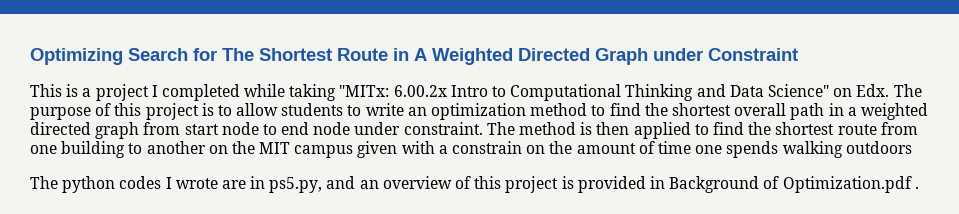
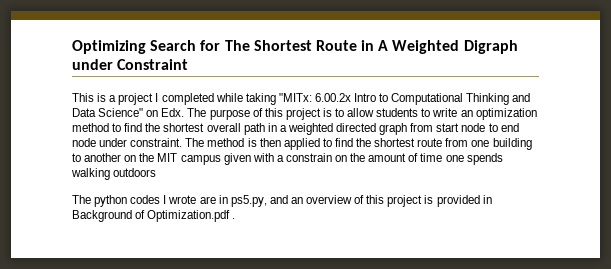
[518,48,648,65] Directed Graph -> [463,40,518,54] Digraph

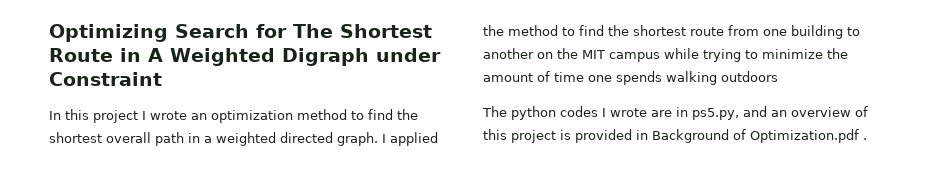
[72,93,531,105] [72,108,458,120] This is a project I completed while taking "MITx: 6.00.2x Intro to Computational Thinking and Data Science" on Edx. The purpose of this project is to allow students to write -> [49,109,187,123] In this project I wrote
[379,123,519,135] [72,138,320,150] graph from start node to end node under constraint. The method is then applied -> [337,132,438,146] [483,25,558,36] graph. I applied the method
[223,153,348,165] given with a constrain on -> [664,48,823,62] while trying to minimize

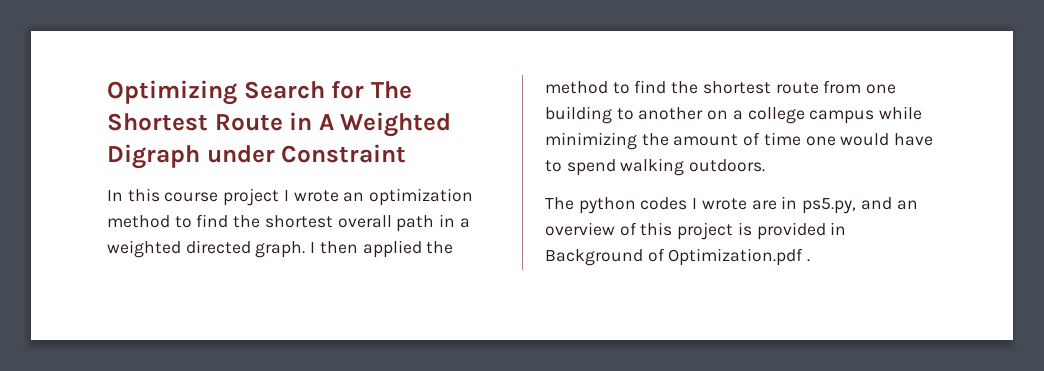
(89, 114) none -> [164,192,219,202] course
(386, 138) none -> [319,241,358,254] then
[557,48,823,62] the MIT campus while trying to minimize -> [732,106,923,124] [545,132,637,150] a college campus while minimizing
[616,71,778,85] spends walking outdoors -> [840,133,934,146] [545,158,766,176] would have to spend walking outdoors.

